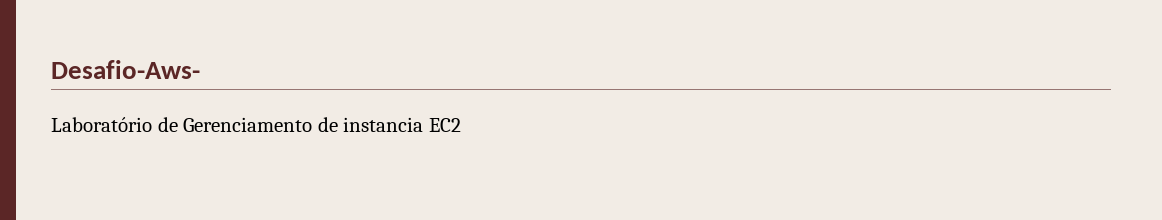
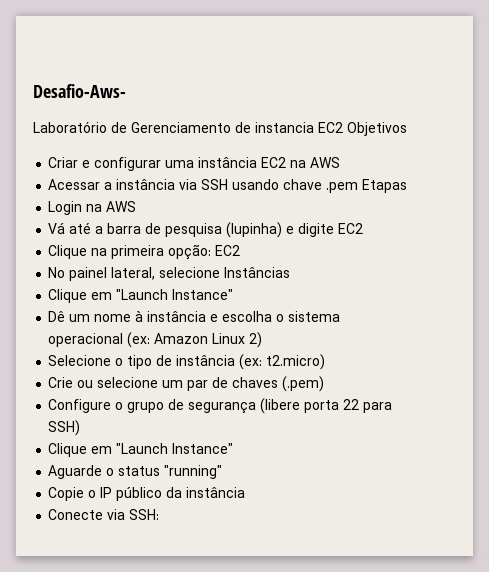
(461, 125) none -> [347,122,407,136] [48,157,341,171] [48,179,408,193] [48,201,137,215] [48,222,364,238] [48,244,241,260] [48,267,291,281] [48,289,234,303] [48,310,341,322] [48,332,263,348] [48,354,326,370] [48,376,325,392] [48,398,393,414] [48,420,81,436] [48,443,234,457] [48,465,223,479] [48,487,246,501] [48,509,160,520] Objetivos // Criar e configurar uma instância EC2 na AWS // Acessar a instância via SSH usando chave .pem Etapas // Login na AWS // Vá até a barra de pesquisa (lupinha) e digite EC2 // Clique na primeira opção: EC2 // No painel lateral, selecione Instâncias // Clique em "Launch Instance" // Dê um nome à instância e escolha o sistema operacional (ex: Amazon Linux 2) // Selecione o tipo de instância (ex: t2.micro) // Crie ou selecione um par de chaves (.pem) // Configure o grupo de segurança (libere porta 22 para SSH) // Clique em "Launch Instance" // Aguarde o status "running" // Copie o IP público da instância // Conecte via SSH:

